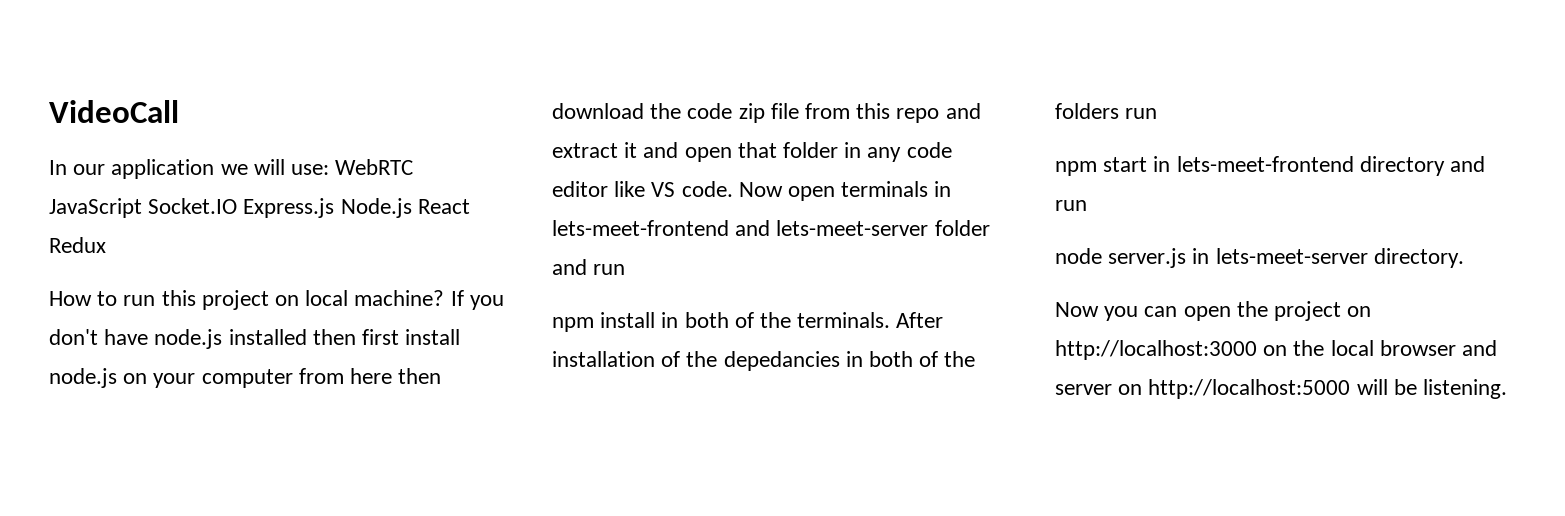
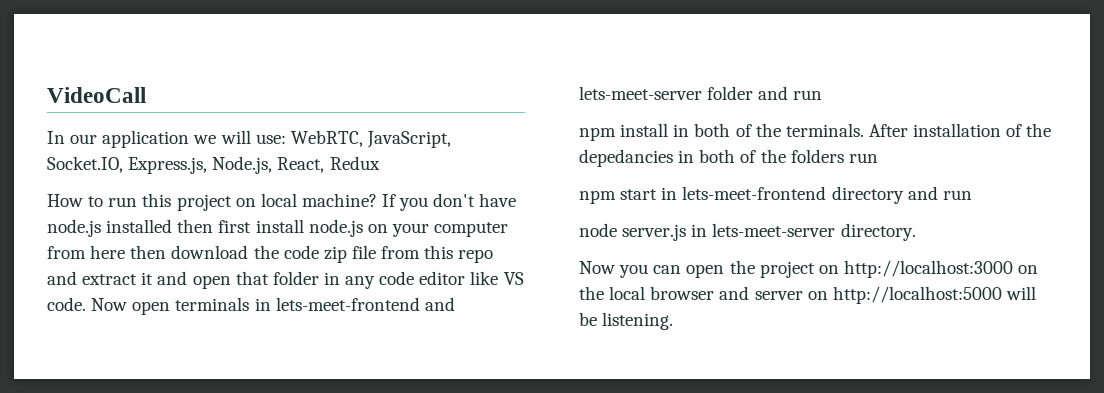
[335,159,414,175] [49,198,470,218] WebRTC JavaScript Socket.IO Express.js Node.js React -> [290,130,451,148] [47,156,325,174] WebRTC, JavaScript, Socket.IO, Express.js, Node.js, React,

